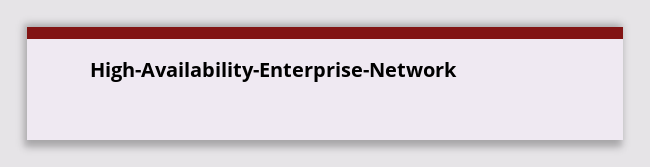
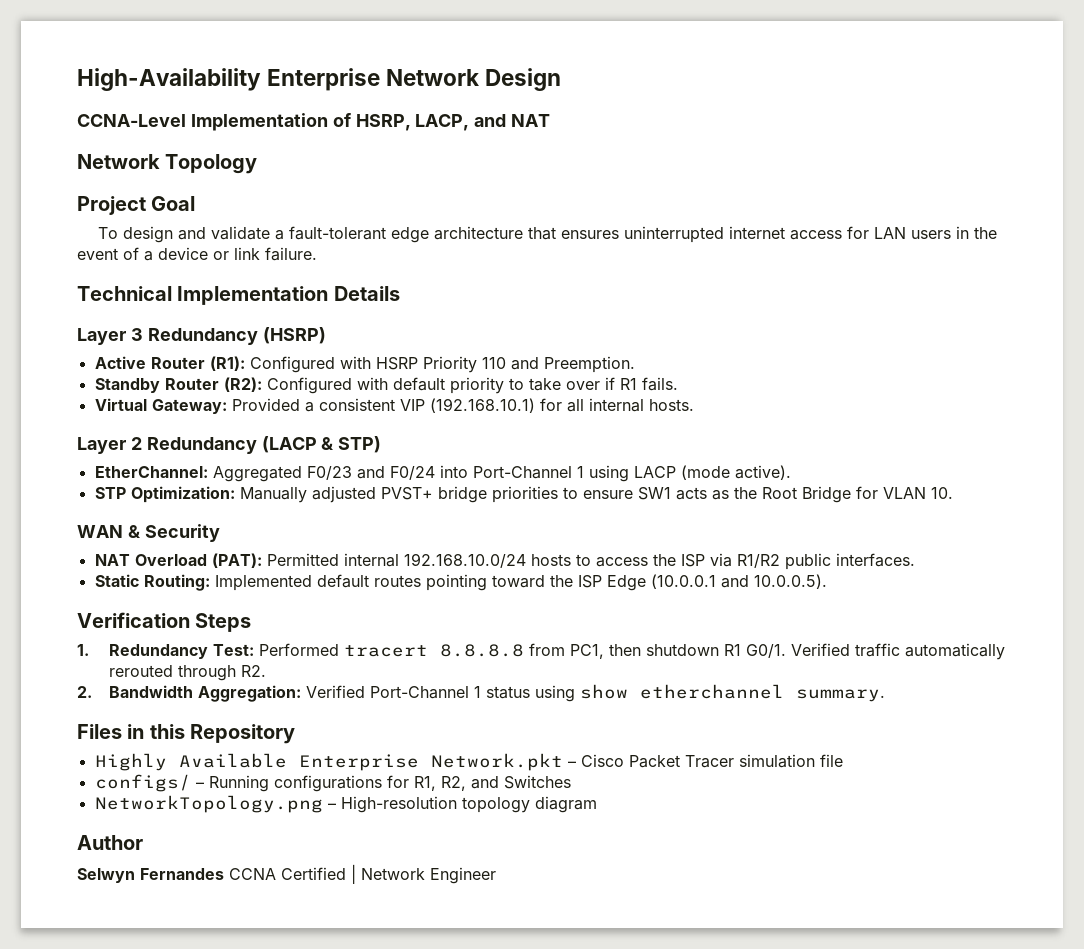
[90,62,457,82] High-Availability-Enterprise-Network -> [77,68,562,91] [77,113,551,131] [77,154,258,174] [77,196,196,215] [97,226,997,243] [77,247,317,261] [77,286,400,305] [77,327,326,345] [94,356,635,373] [94,377,678,394] [94,398,694,414] [77,436,382,454] [94,465,791,482] [94,486,953,503] [77,524,220,542] [94,553,915,570] [94,574,827,591] [77,612,252,632] [77,643,1005,660] [108,665,266,681] [77,684,885,702] [77,724,296,744] [94,753,843,771] [94,774,571,792] [94,795,597,813] [77,835,143,850] [77,864,496,884] High-Availability Enterprise Network Design // CCNA-Level Implementation of HSRP, LACP, and NAT // Network Topology // Project Goal // To design and validate a fault-tolerant edge architecture that ensures uninterrupted internet access for LAN users in the event of a device or link failure. // Technical Implementation Details // Layer 3 Redundancy (HSRP) // Active Router (R1): Configured with HSRP Priority 110 and Preemption. // Standby Router (R2): Configured with default priority to take over if R1 fails. // Virtual Gateway: Provided a consistent VIP (192.168.10.1) for all internal hosts. // Layer 2 Redundancy (LACP & STP) // EtherChannel: Aggregated F0/23 and F0/24 into Port-Channel 1 using LACP (mode active). // STP Optimization: Manually adjusted PVST+ bridge priorities to ensure SW1 acts as the Root Bridge for VLAN 10. // WAN & Security // NAT Overload (PAT): Permitted internal 192.168.10.0/24 hosts to access the ISP via R1/R2 public interfaces. // Static Routing: Implemented default routes pointing toward the ISP Edge (10.0.0.1 and 10.0.0.5). // Verification Steps // 1. Redundancy Test: Performed tracert 8.8.8.8 from PC1, then shutdown R1 G0/1. Verified traffic automatically rerouted through R2. // 2. Bandwidth Aggregation: Verified Port-Channel 1 status using show etherchannel summary. // Files in this Repository // Highly Available Enterprise Network.pkt – Cisco Packet Tracer simulation file // configs/ – Running configurations for R1, R2, and Switches // NetworkTopology.png – High-resolution topology diagram // Author // Selwyn Fernandes CCNA Certified | Network Engineer

